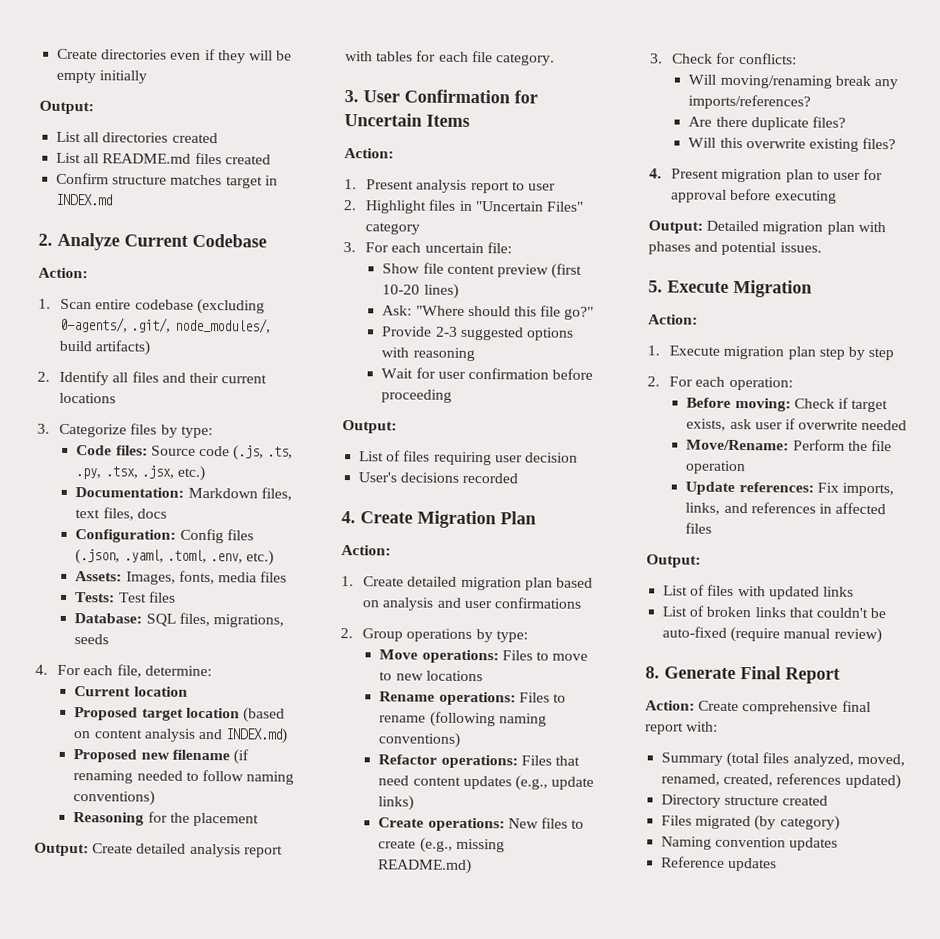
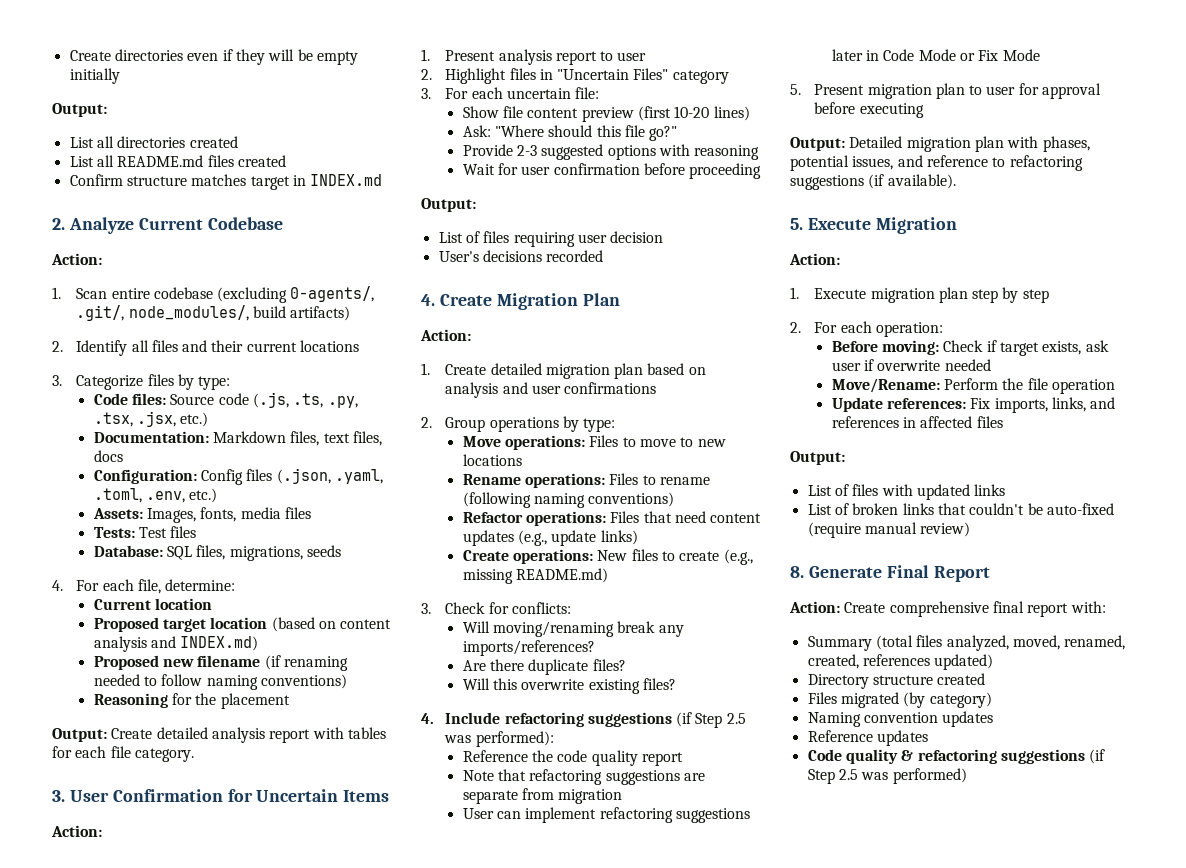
(662, 173) none -> [445,712,746,728] [444,731,554,747] [462,750,684,766] [462,769,706,785] [462,788,623,804] [462,807,751,823] [831,49,1040,61] [790,84,801,95] Include refactoring suggestions (if Step 2.5 was performed): // Reference the code quality report // Note that refactoring suggestions are separate from migration // User can implement refactoring suggestions later in Code Mode or Fix Mode // 5.
[648,241,822,256] phases and potential issues. -> [1042,136,1090,152] [790,155,1083,171] [790,174,956,190] phases, potential issues, and reference to refactoring suggestions (if available).
(778, 864) none -> [807,749,1106,764] [807,768,967,784] // Code quality & refactoring suggestions (if Step 2.5 was performed)

